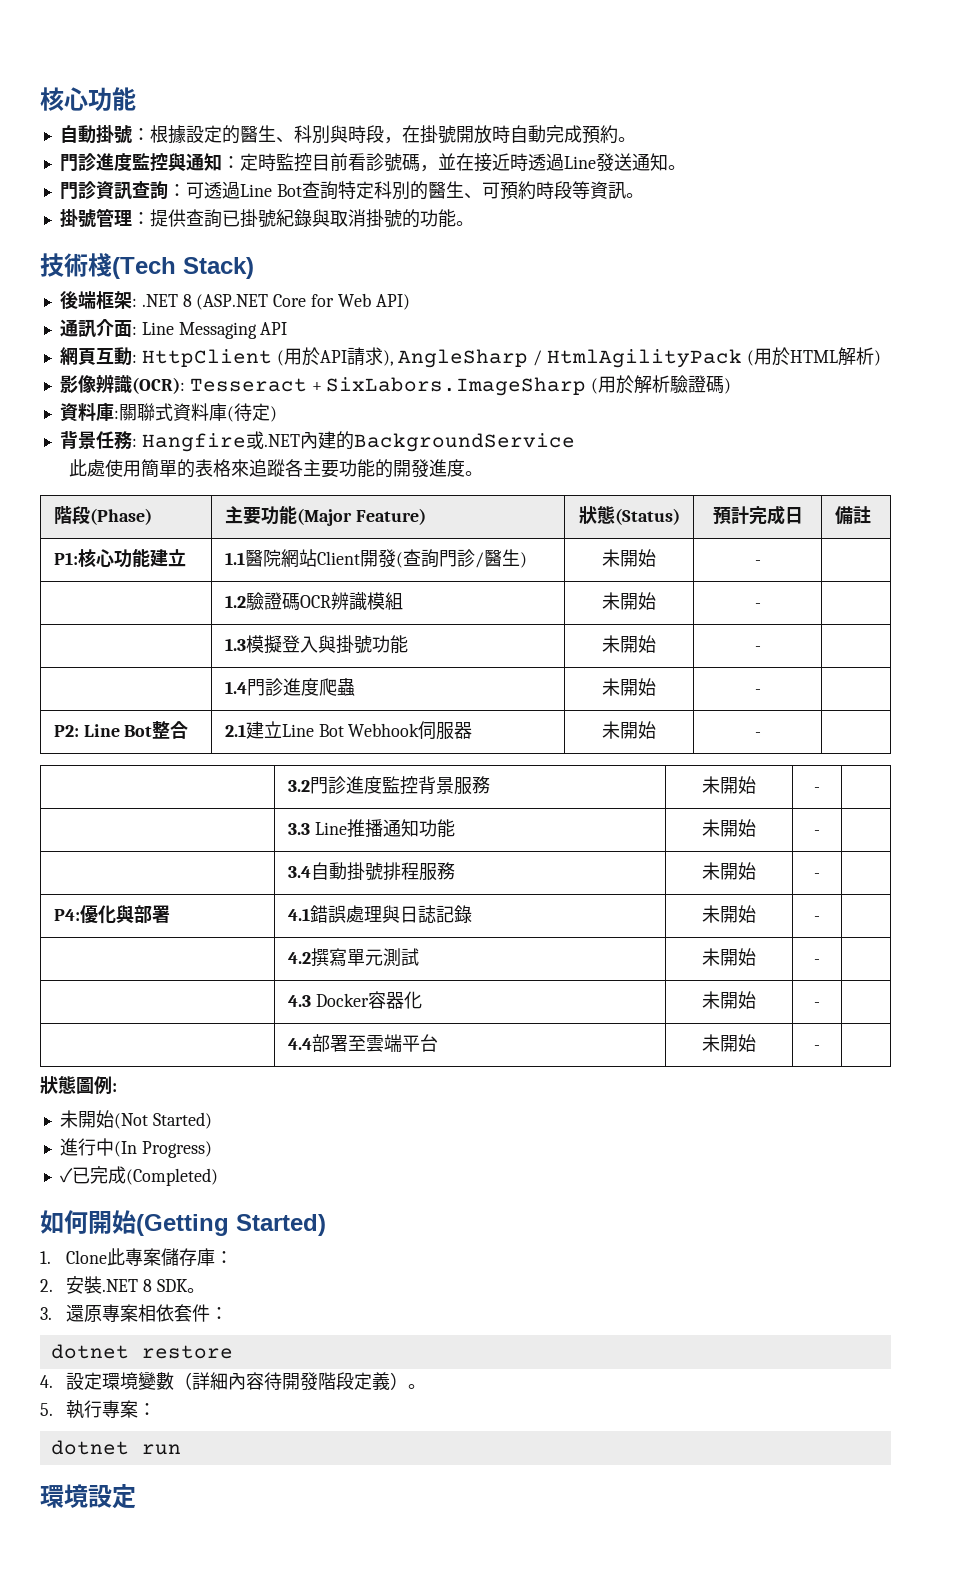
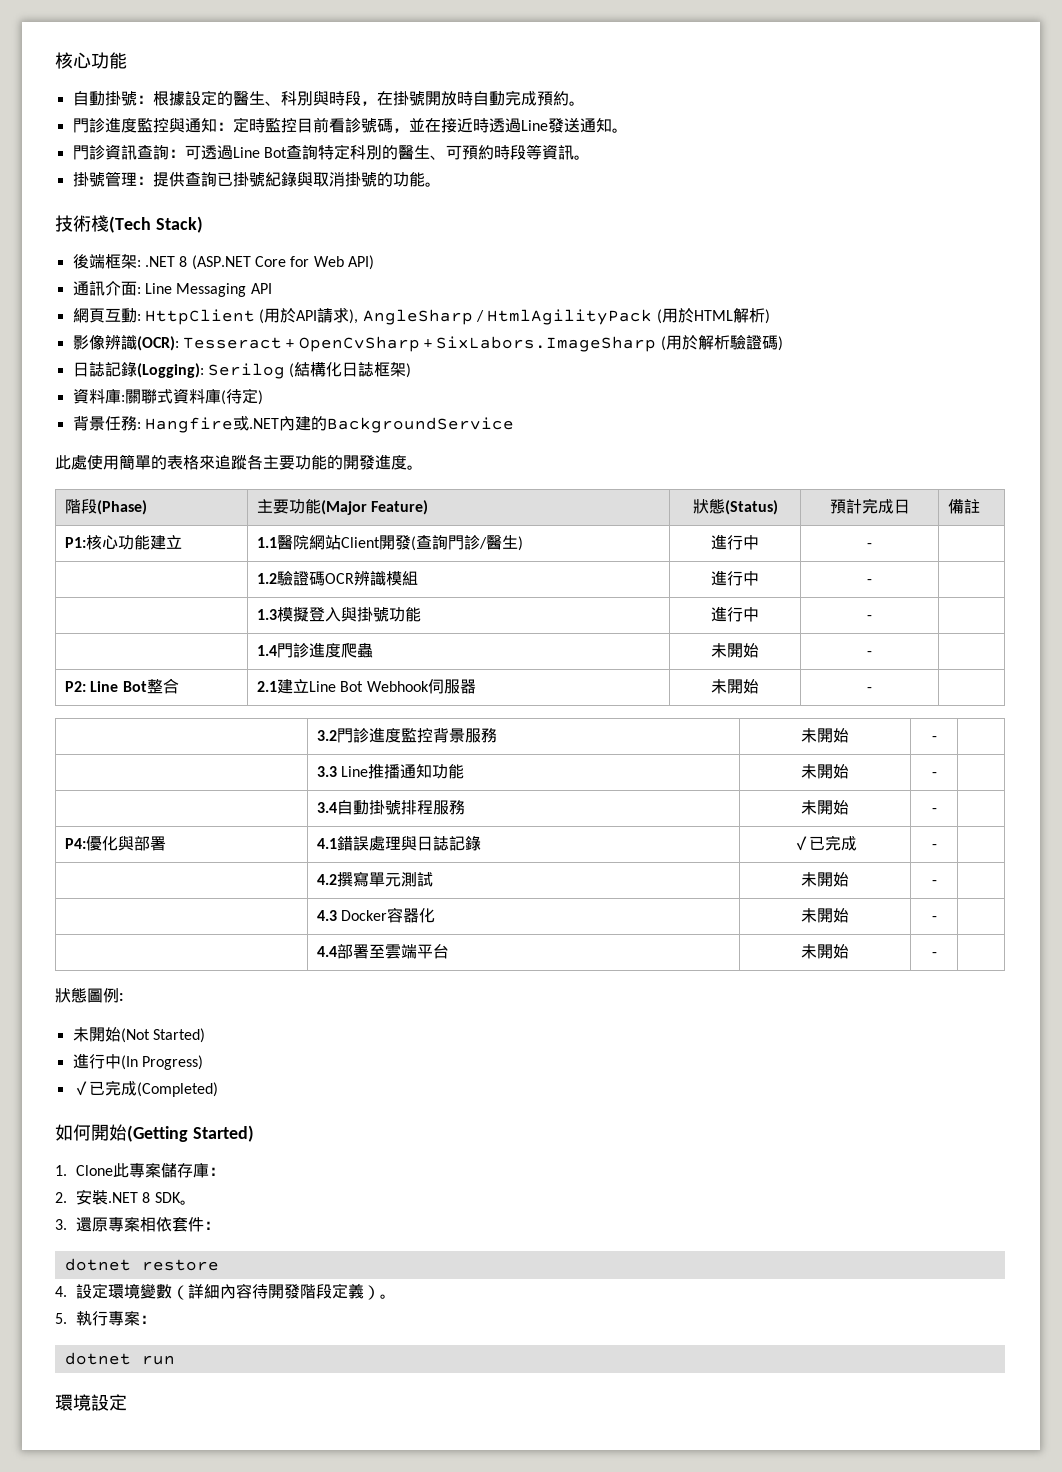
(322, 386) none -> [298,336,432,352] OpenCvSharp +
(732, 386) none -> [72,361,412,379] // 日誌記錄(Logging): Serilog (結構化日誌框架)
[602,549,656,567] 未開始 -> [711,534,759,550] 進行中
[602,592,656,610] 未開始 -> [711,570,759,586] 進行中
[602,635,656,653] 未開始 -> [711,606,759,622] 進行中
[702,905,756,923] 未開始 -> [793,835,857,851] ✓已完成

